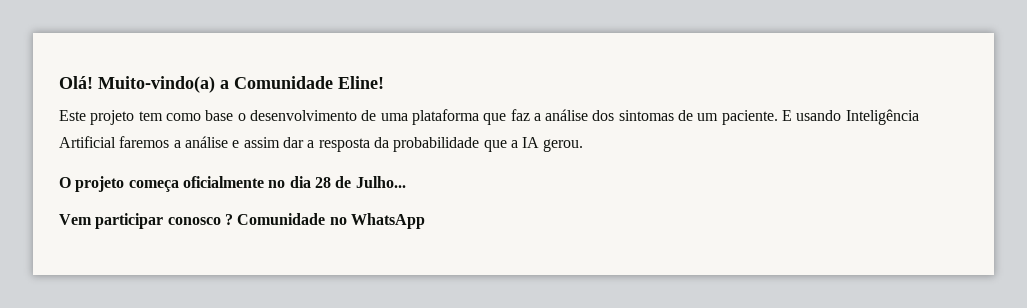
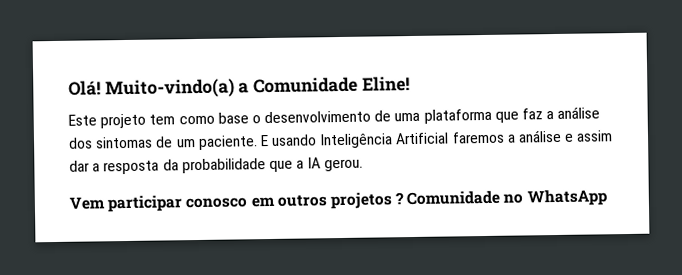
[59,176,406,192] // O projeto começa oficialmente no dia 28 de Julho... -> (364, 165) none
(221, 221) none -> [250,192,392,210] em outros projetos

